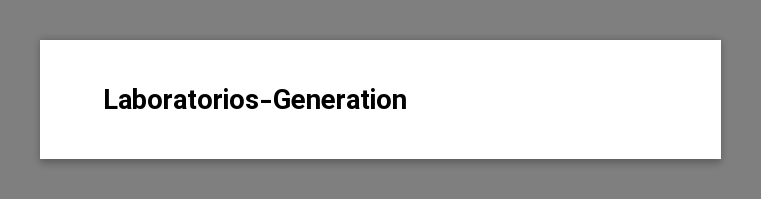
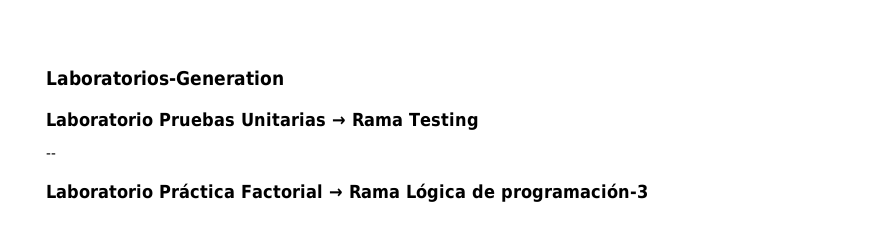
(407, 98) none -> [46,112,479,130] [46,153,56,158] [46,183,648,202] // Laboratorio Pruebas Unitarias → Rama Testing // -- // Laboratorio Práctica Factorial → Rama Lógica de programación-3

